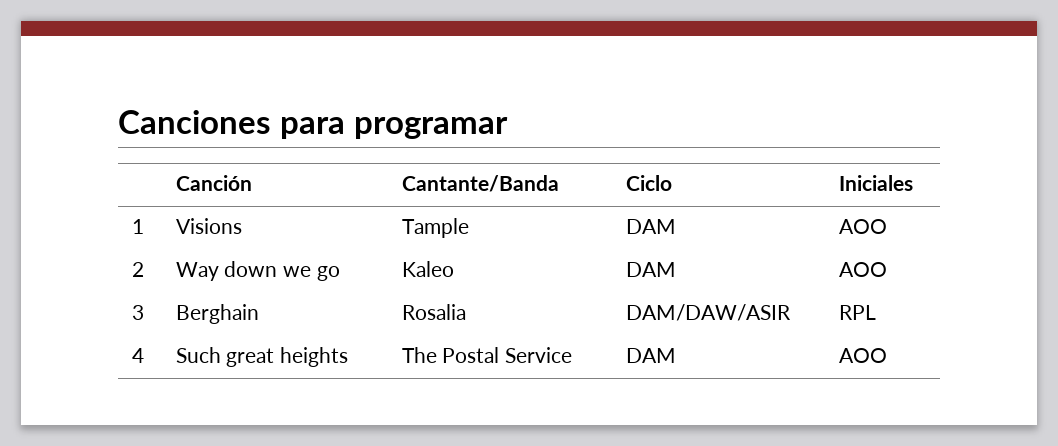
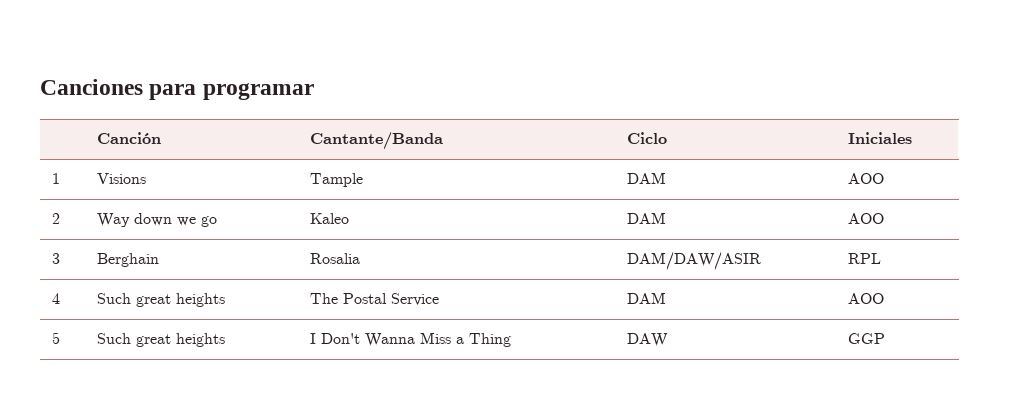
(887, 355) none -> [51,332,60,344] [96,333,225,347] [309,332,511,347] [626,333,668,347] [847,333,885,344] // 5 | Such great heights | I Don't Wanna Miss a Thing | DAW | GGP

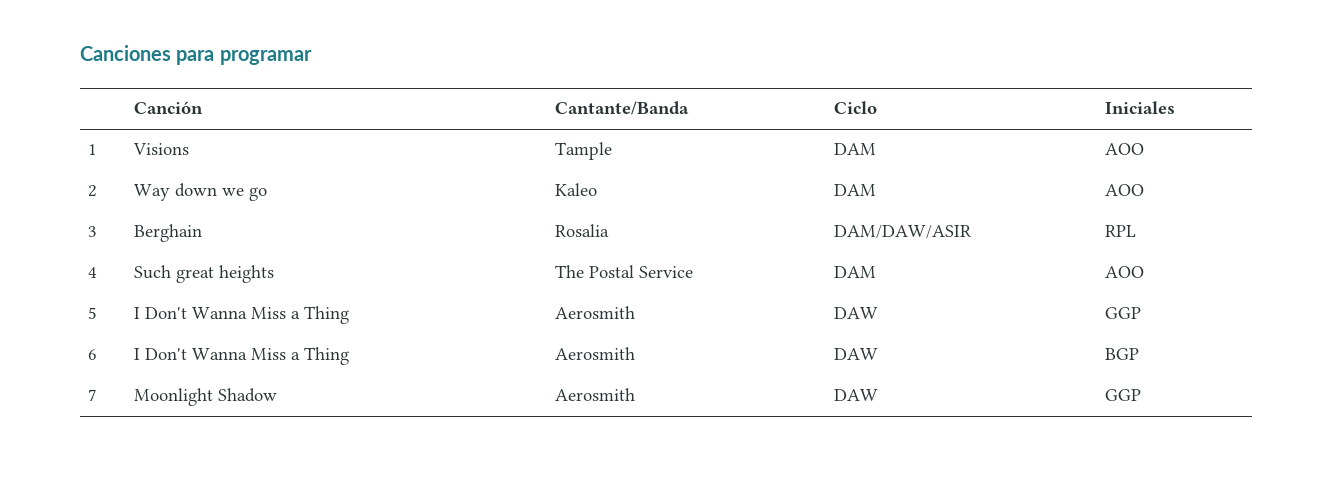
[96,333,225,347] [309,332,511,347] Such great heights | I Don't Wanna Miss a Thing -> [134,306,350,324] [555,306,636,319] [834,307,879,319] [1105,307,1142,319] [88,349,98,360] [134,347,350,365] [555,347,636,360] [834,348,879,360] [1105,348,1140,360] [88,389,98,401] [134,388,278,406] [555,388,636,401] I Don't Wanna Miss a Thing | Aerosmith | DAW | GGP // 6 | I Don't Wanna Miss a Thing | Aerosmith | DAW | BGP // 7 | Moonlight Shadow | Aerosmith

